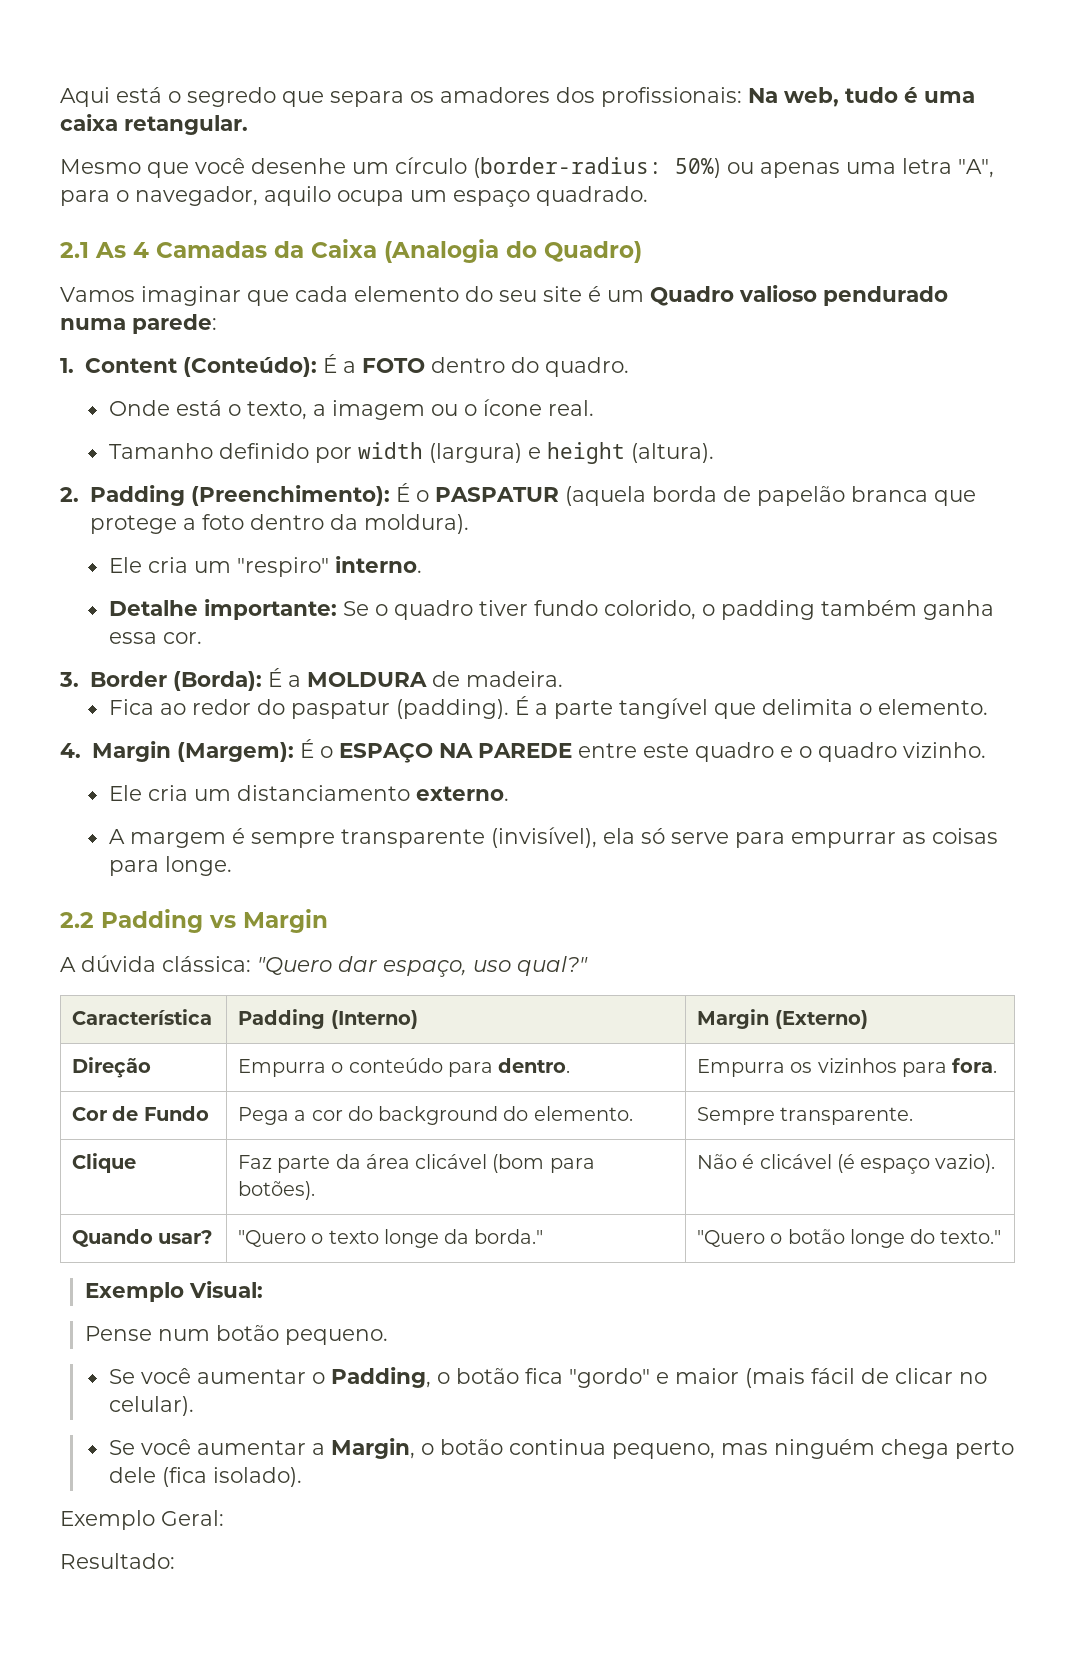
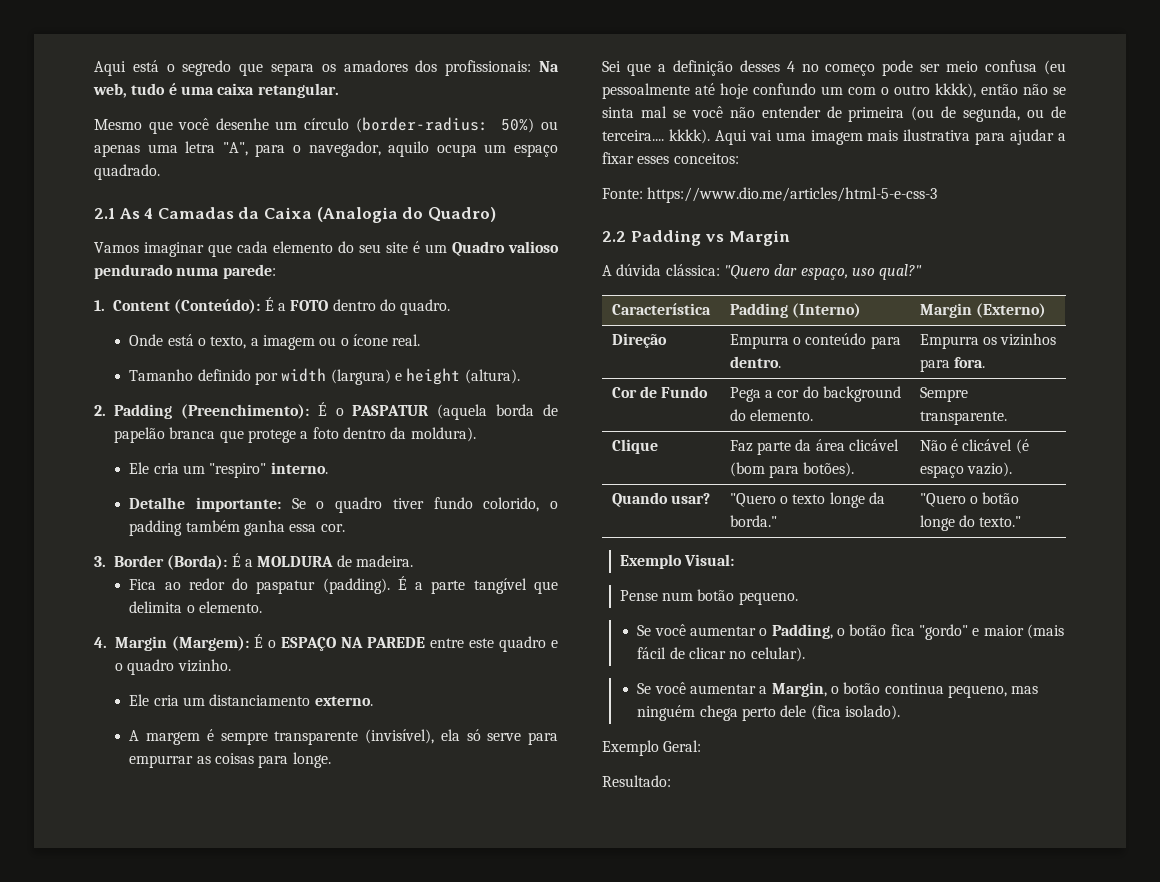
(232, 866) none -> [602,60,1066,76] [602,83,1066,99] [602,106,1066,122] [602,129,1066,145] [602,152,739,164] [602,187,938,203] // Sei que a definição desses 4 no começo pode ser meio confusa (eu pessoalmente até hoje confundo um com o outro kkkk), então não se sinta mal se você não entender de primeira (ou de segunda, ou de terceira.... kkkk). Aqui vai uma imagem mais ilustrativa para ajudar a fixar esses conceitos: // Fonte: https://www.dio.me/articles/html-5-e-css-3

